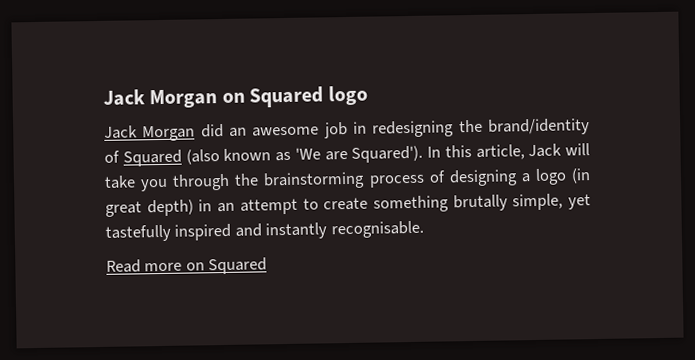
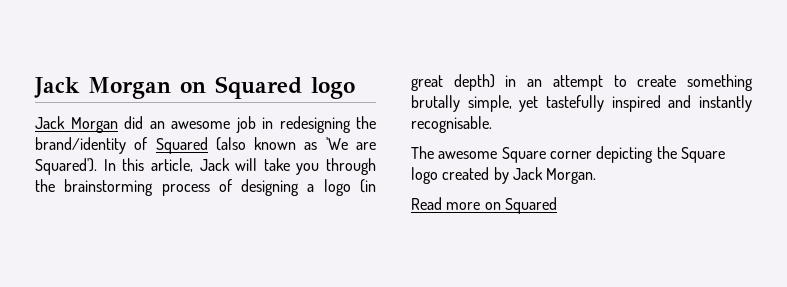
(424, 229) none -> [411,146,725,163] [411,167,597,184] // The awesome Square corner depicting the Square logo created by Jack Morgan.

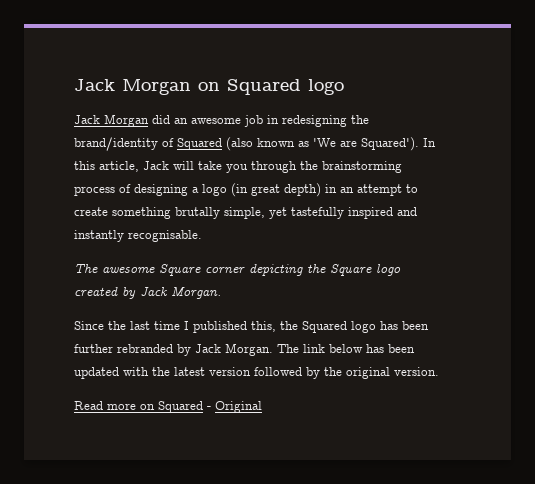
(597, 176) none -> [74,321,429,333] [74,343,415,356] [74,367,439,379] // Since the last time I published this, the Squared logo has been further rebranded by Jack Morgan. The link below has been updated with the latest version followed by the original version.
(557, 205) none -> [207,401,262,413] - Original

